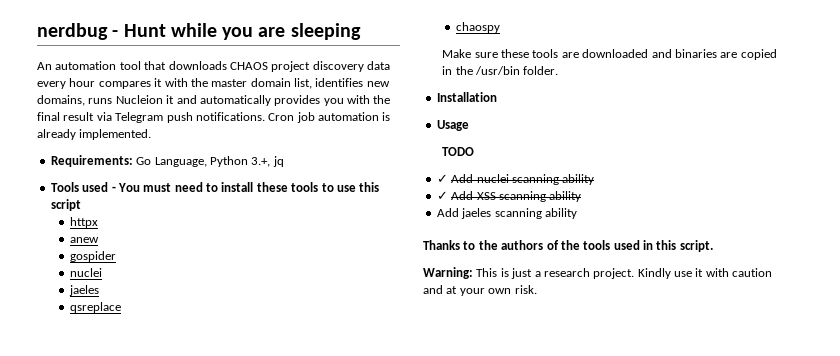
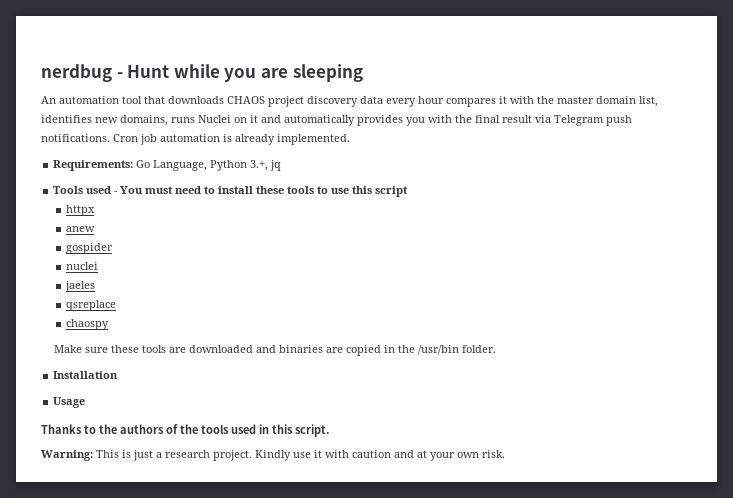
[115,95,163,104] Nucleion -> [198,115,247,123] Nuclei on
[442,147,475,156] [436,174,595,185] [436,191,582,202] [436,208,577,219] // TODO // ✓ Add nuclei scanning ability // ✓ Add XSS scanning ability // Add jaeles scanning ability -> (86, 402) none

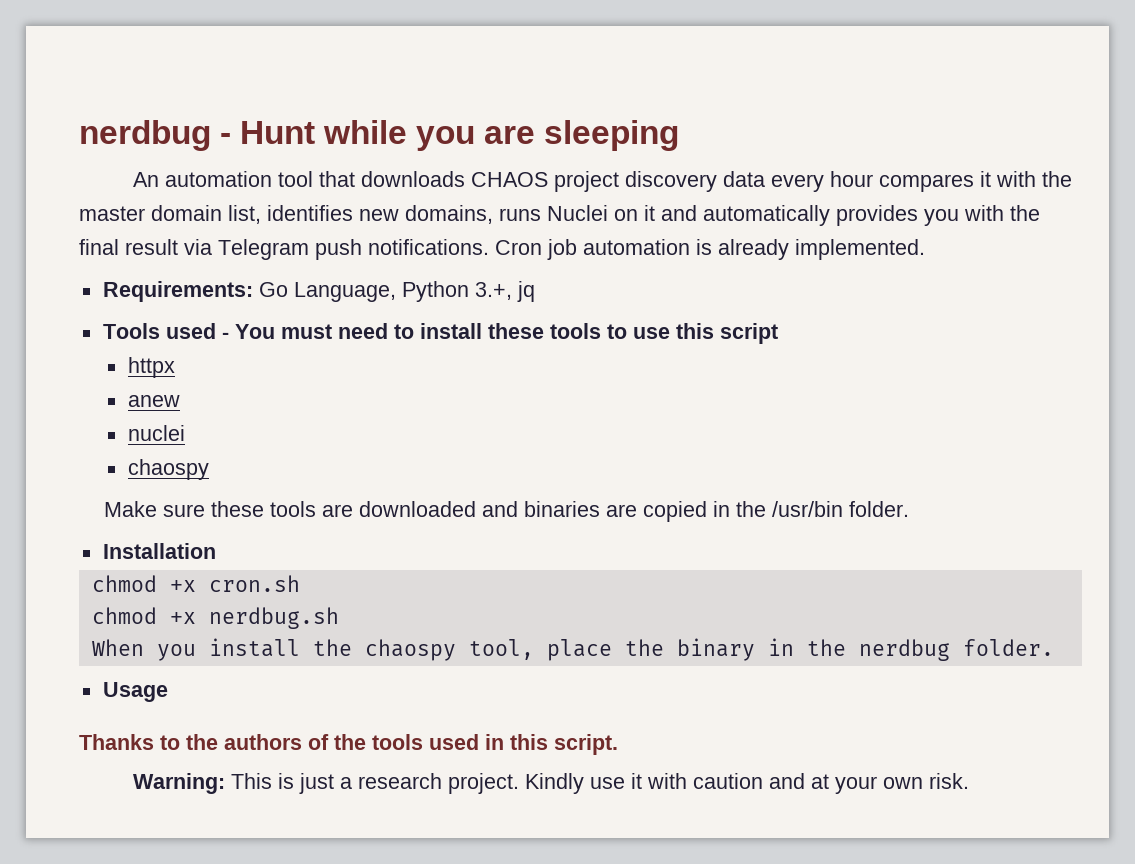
[66,243,114,254] // gospider -> (180, 401) none
[65,281,96,292] [66,300,117,311] // jaeles // qsreplace -> (185, 433) none
(119, 375) none -> [91,575,300,592] [91,607,339,629] [91,638,1054,661] // chmod +x cron.sh // chmod +x nerdbug.sh // When you install the chaospy tool, place the binary in the nerdbug folder.

